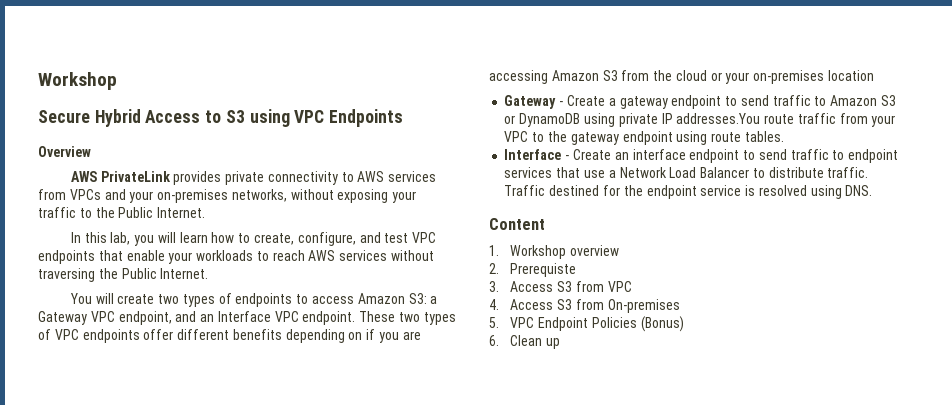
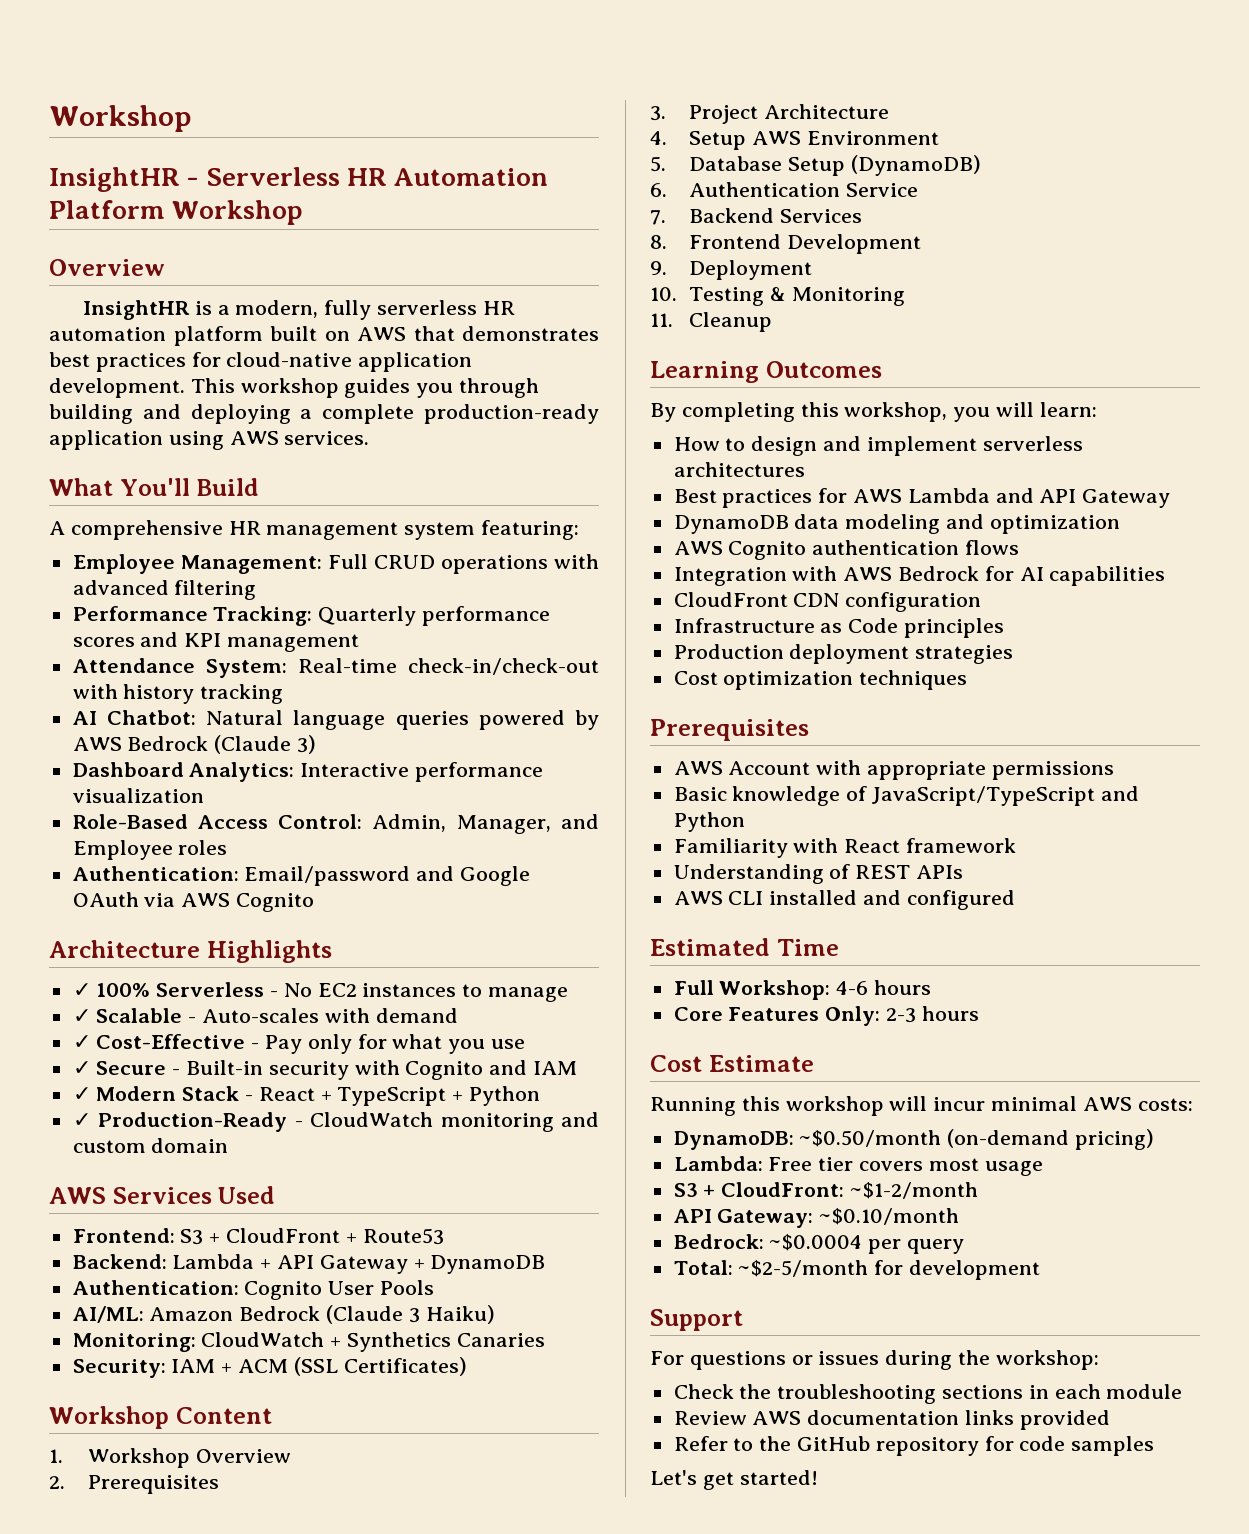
[38,72,117,90] [38,109,404,127] [38,146,91,157] [70,171,437,185] [38,189,417,203] [38,207,206,218] [70,232,437,246] [38,250,435,264] [38,268,209,282] [69,293,438,307] [38,311,456,325] [38,329,421,343] [489,70,875,84] [504,95,896,109] [504,113,896,127] [504,131,784,145] [504,149,899,163] [504,167,869,178] [504,185,873,199] Workshop // Secure Hybrid Access to S3 using VPC Endpoints // Overview // AWS PrivateLink provides private connectivity to AWS services from VPCs and your on-premises networks, without exposing your traffic to the Public Internet. // In this lab, you will learn how to create, configure, and test VPC endpoints that enable your workloads to reach AWS services without traversing the Public Internet. // You will create two types of endpoints to access Amazon S3: a Gateway VPC endpoint, and an Interface VPC endpoint. These two types of VPC endpoints offer different benefits depending on if you are accessing Amazon S3 from the cloud or your on-premises location // Gateway - Create a gateway endpoint to send traffic to Amazon S3 or DynamoDB using private IP addresses.You route traffic from your VPC to the gateway endpoint using route tables. // Interface - Create an interface endpoint to send traffic to endpoint services that use a Network Load Balancer to distribute traffic. Traffic destined for the endpoint service is resolved using DNS. // -> [49,105,192,132] [49,167,549,192] [49,200,304,225] [49,259,165,276] [82,300,515,320] [49,326,599,346] [49,352,473,372] [49,378,540,398] [49,404,599,424] [49,430,370,450] [49,478,260,496] [49,520,580,540] [72,554,599,574] [72,580,257,600] [72,606,551,626] [72,632,360,652] [72,658,599,678] [72,684,284,704] [72,710,600,730] [72,735,317,754] [72,762,544,782] [72,788,204,803] [72,814,599,834] [72,840,228,860] [72,866,531,886] [72,892,315,912] [49,940,332,963] [72,982,569,1002] [72,1008,458,1023] [72,1034,526,1054] [72,1060,578,1080] [72,1086,541,1106] [72,1112,599,1132] [72,1138,229,1153] [49,1186,276,1204] [72,1228,444,1245] [72,1254,546,1274] [72,1280,435,1300] [72,1305,495,1324] [72,1332,545,1352] [72,1357,467,1378] [49,1406,169,1429] Workshop // InsightHR - Serverless HR Automation Platform Workshop // Overview // InsightHR is a modern, fully serverless HR automation platform built on AWS that demonstrates best practices for cloud-native application development. This workshop guides you through building and deploying a complete production-ready application using AWS services. // What You'll Build // A comprehensive HR management system featuring: // Employee Management: Full CRUD operations with advanced filtering // Performance Tracking: Quarterly performance scores and KPI management // Attendance System: Real-time check-in/check-out with history tracking // AI Chatbot: Natural language queries powered by AWS Bedrock (Claude 3) // Dashboard Analytics: Interactive performance visualization // Role-Based Access Control: Admin, Manager, and Employee roles // Authentication: Email/password and Google OAuth via AWS Cognito // Architecture Highlights // ✓ 100% Serverless - No EC2 instances to manage // ✓ Scalable - Auto-scales with demand // ✓ Cost-Effective - Pay only for what you use // ✓ Secure - Built-in security with Cognito and IAM // ✓ Modern Stack - React + TypeScript + Python // ✓ Production-Ready - CloudWatch monitoring and custom domain // AWS Services Used // Frontend: S3 + CloudFront + Route53 // Backend: Lambda + API Gateway + DynamoDB // Authentication: Cognito User Pools // AI/ML: Amazon Bedrock (Claude 3 Haiku) // Monitoring: CloudWatch + Synthetics Canaries // Security: IAM + ACM (SSL Certificates) // Workshop
[570,245,620,256] overview -> [196,1449,292,1463] Overview
[510,263,577,277] Prerequiste -> [88,1475,220,1494] Prerequisites
[510,281,632,292] [489,299,680,313] [489,316,684,332] [489,335,561,349] Access S3 from VPC // 4. Access S3 from On-premises // 5. VPC Endpoint Policies (Bonus) // 6. Clean up -> [689,104,890,124] [650,131,939,150] [650,155,981,176] [650,182,919,197] [650,208,863,225] [650,234,922,254] [650,260,813,280] [650,287,905,306] [650,312,773,332] [650,361,882,383] [650,402,1097,422] [673,436,1083,456] [673,462,805,477] [673,488,1171,508] [673,514,1120,534] [673,540,1020,560] [673,566,1166,586] [673,592,982,612] [673,618,1005,638] [673,644,1014,664] [673,670,968,690] [650,719,809,741] [673,760,1114,780] [673,786,1139,806] [673,812,745,832] [673,838,1017,858] [673,864,964,884] [673,890,1015,910] [650,938,839,956] [673,980,932,1000] [673,1006,979,1026] [650,1055,814,1072] [650,1096,1193,1116] [673,1129,1155,1150] [673,1156,1043,1176] [673,1182,979,1199] [673,1208,960,1228] [673,1234,965,1254] [673,1260,1041,1280] [650,1309,743,1331] [650,1350,1099,1370] [673,1384,1183,1404] [673,1410,1110,1430] [673,1436,1155,1456] [650,1470,818,1490] Project Architecture // 4. Setup AWS Environment // 5. Database Setup (DynamoDB) // 6. Authentication Service // 7. Backend Services // 8. Frontend Development // 9. Deployment // 10. Testing & Monitoring // 11. Cleanup // Learning Outcomes // By completing this workshop, you will learn: // How to design and implement serverless architectures // Best practices for AWS Lambda and API Gateway // DynamoDB data modeling and optimization // AWS Cognito authentication flows // Integration with AWS Bedrock for AI capabilities // CloudFront CDN configuration // Infrastructure as Code principles // Production deployment strategies // Cost optimization techniques // Prerequisites // AWS Account with appropriate permissions // Basic knowledge of JavaScript/TypeScript and Python // Familiarity with React framework // Understanding of REST APIs // AWS CLI installed and configured // Estimated Time // Full Workshop: 4-6 hours // Core Features Only: 2-3 hours // Cost Estimate // Running this workshop will incur minimal AWS costs: // DynamoDB: ~$0.50/month (on-demand pricing) // Lambda: Free tier covers most usage // S3 + CloudFront: ~$1-2/month // API Gateway: ~$0.10/month // Bedrock: ~$0.0004 per query // Total: ~$2-5/month for development // Support // For questions or issues during the workshop: // Check the troubleshooting sections in each module // Review AWS documentation links provided // Refer to the GitHub repository for code samples // Let's get started!

